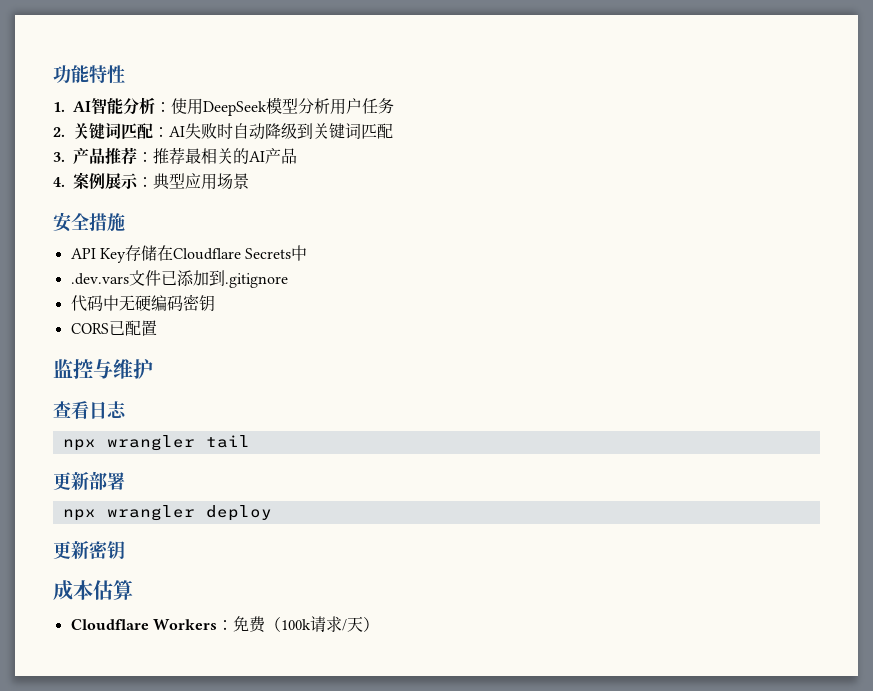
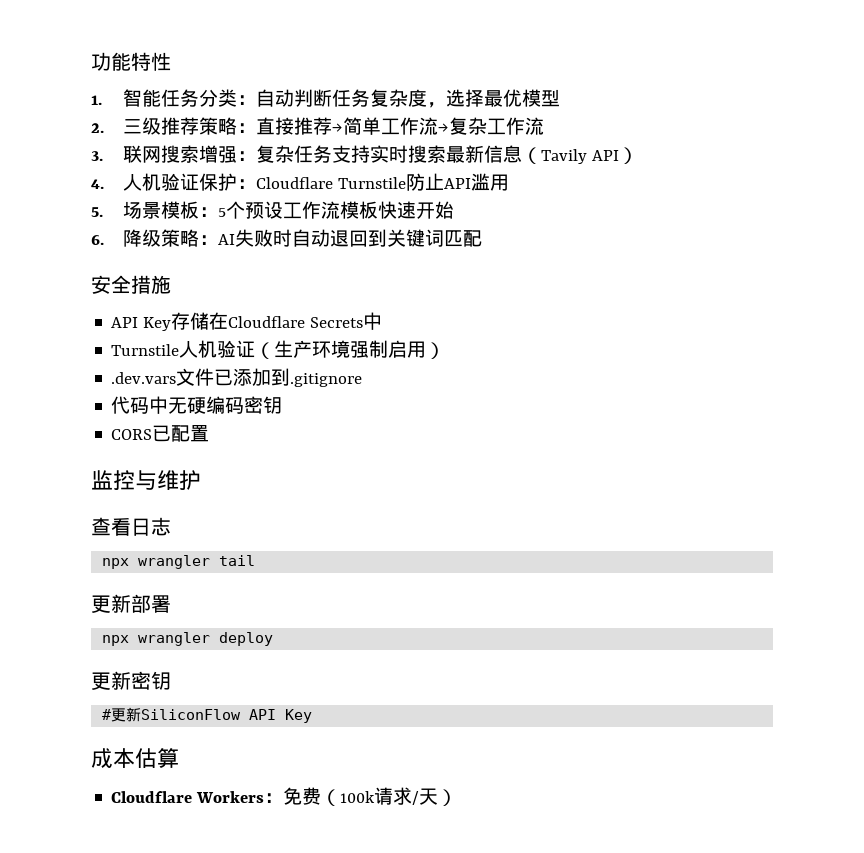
[73,97,395,116] [53,123,154,140] AI智能分析：使用DeepSeek模型分析用户任务 // 2.关键词匹配 -> [122,89,560,108] [91,117,544,135] [91,145,638,164] [91,173,509,191] [91,201,454,219] [91,229,199,247] 智能任务分类：自动判断任务复杂度，选择最优模型 // 2.三级推荐策略：直接推荐→简单工作流→复杂工作流 // 3.联网搜索增强：复杂任务支持实时搜索最新信息（Tavily API） // 4.人机验证保护：Cloudflare Turnstile防止API滥用 // 5.场景模板：5个预设工作流模板快速开始 // 6.降级策略
[265,123,298,139] 降级 -> [329,230,368,247] 退回
[53,147,298,165] [53,172,250,190] // 3.产品推荐：推荐最相关的AI产品 // 4.案例展示：典型应用场景 -> (482, 238) none
(308, 253) none -> [111,340,446,359] // Turnstile人机验证（生产环境强制启用）
(125, 550) none -> [102,707,313,723] // #更新SiliconFlow API Key

